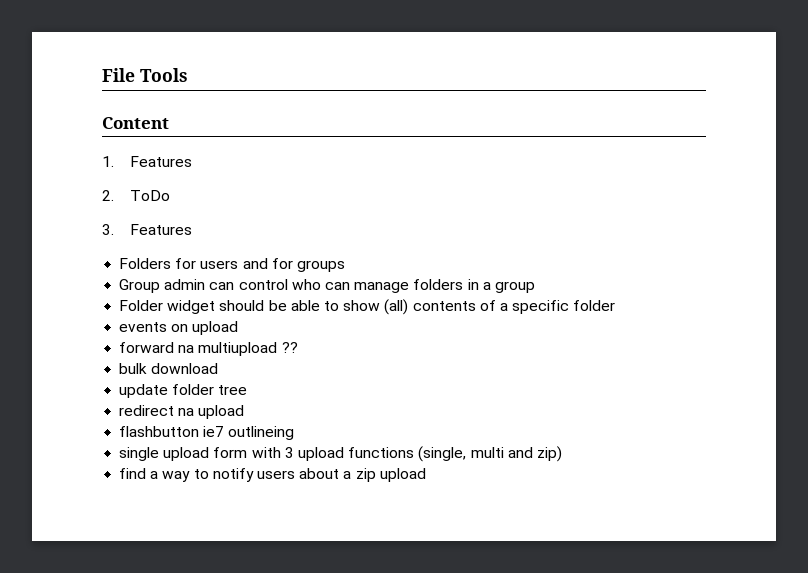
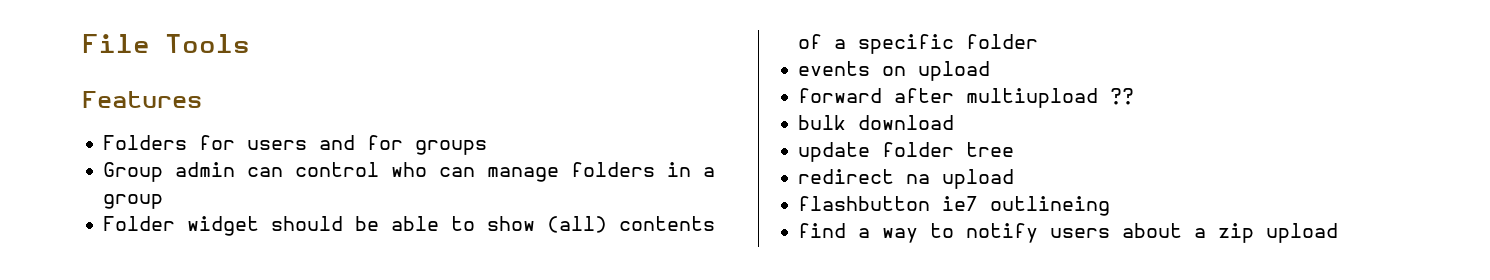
[102,117,169,129] [102,156,193,167] [102,190,171,201] [102,224,114,235] Content // 1. Features // 2. ToDo // 3. -> (250, 43) none
[178,345,195,353] na -> [894,88,955,103] after
[119,446,562,462] // single upload form with 3 upload functions (single, multi and zip) -> (1111, 206) none

